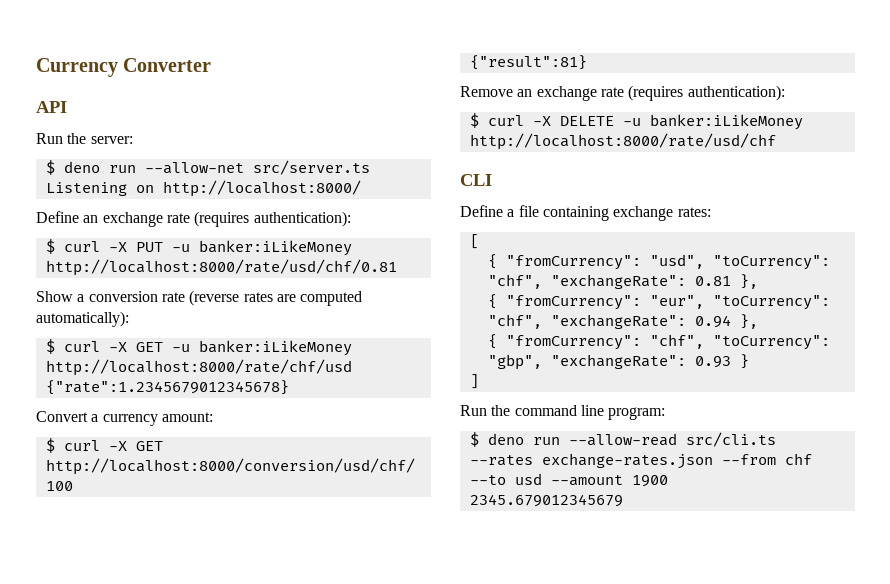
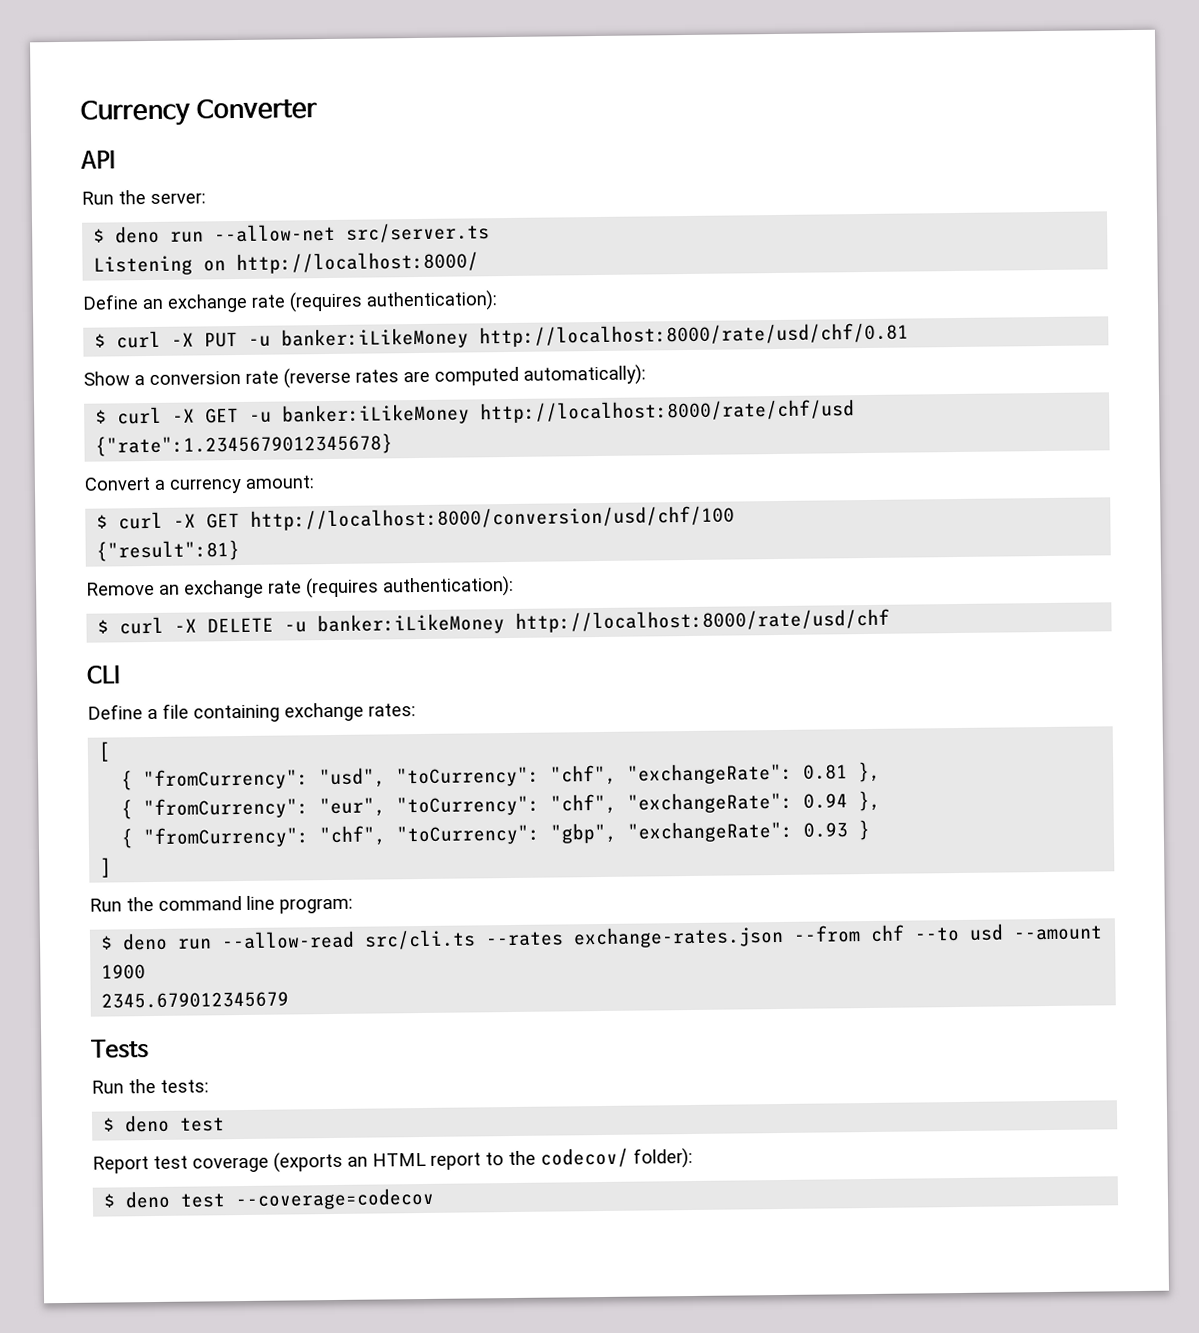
(623, 500) none -> [91,1039,149,1059] [91,1078,209,1094] [103,1114,226,1133] [92,1147,693,1174] [103,1187,436,1211] // Tests // Run the tests: // $ deno test // Report test coverage (exports an HTML report to the codecov/ folder): // $ deno test --coverage=codecov

